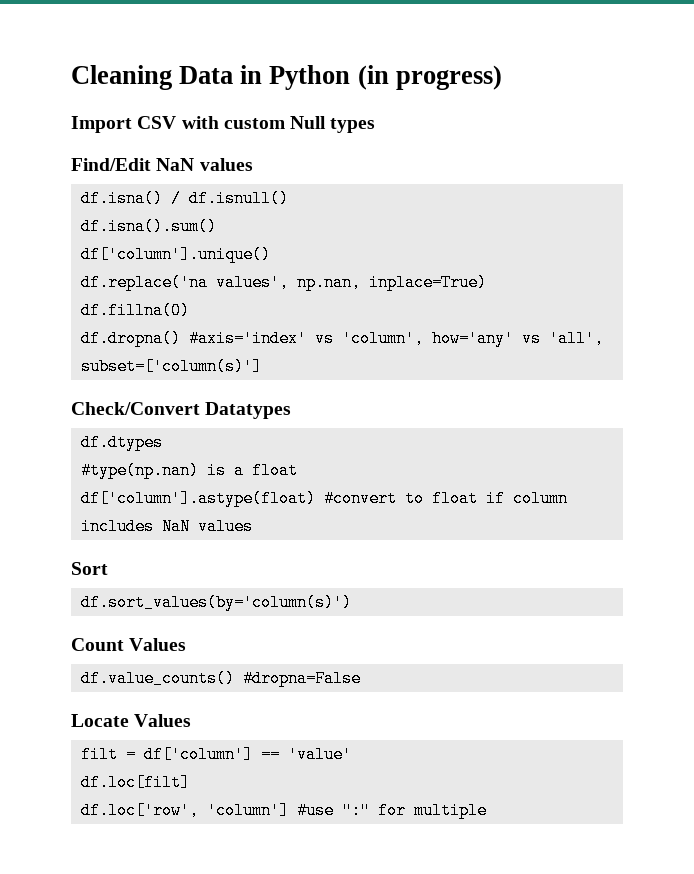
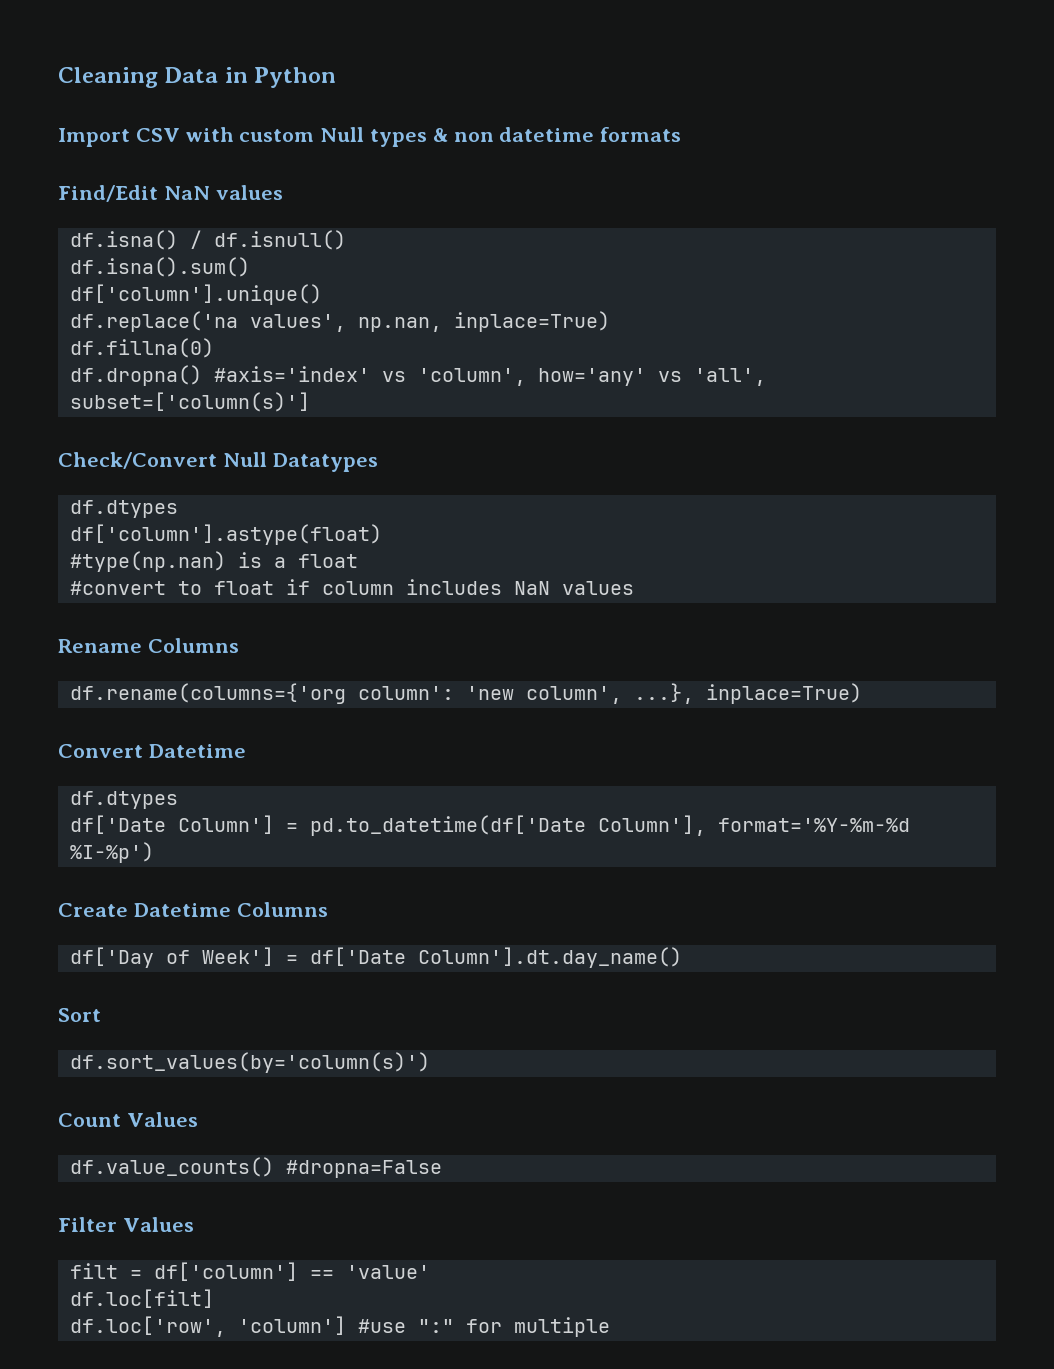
[357,65,502,90] (in progress) -> (337, 77) none
(376, 125) none -> [432,127,682,142] & non datetime formats
(200, 408) none -> [222,452,267,467] Null
(164, 442) none -> [70,524,383,545] // df['column'].astype(float)
[81,490,317,507] df['column'].astype(float) -> (359, 561) none
(254, 526) none -> [58,638,239,653] [70,683,863,704] [58,744,246,758] [70,791,179,809] [70,815,911,836] [70,842,155,863] [58,902,328,917] [70,947,683,968] // Rename Columns // df.rename(columns={'org column': 'new column', ...}, inplace=True) // Convert Datetime // df.dtypes // df['Date Column'] = pd.to_datetime(df['Date Column'], format='%Y-%m-%d %I-%p') // Create Datetime Columns // df['Day of Week'] = df['Date Column'].dt.day_name()
[71,714,129,727] Locate -> [58,1217,117,1232] Filter

